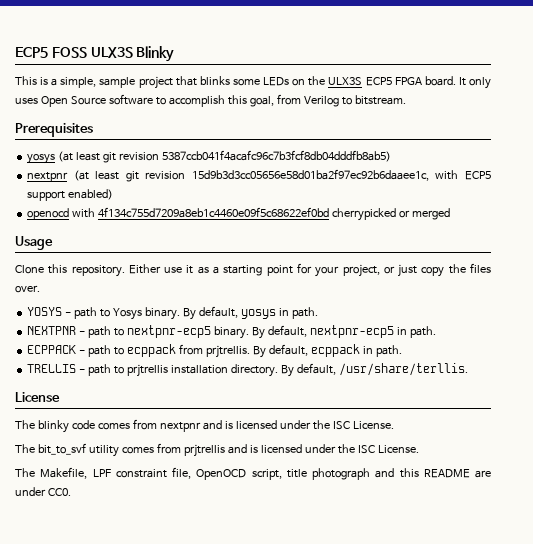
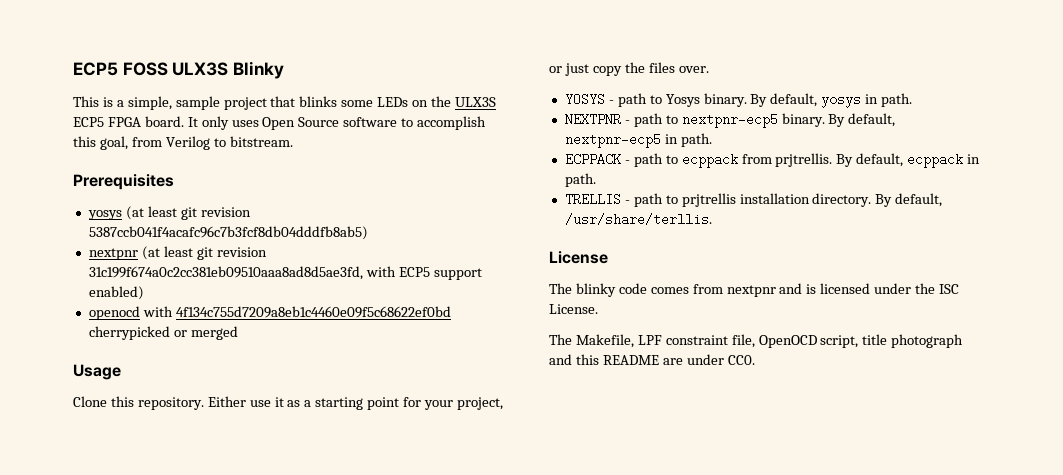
[191,169,429,181] 15d9b3d3cc05656e58d01ba2f97ec92b6daaee1c, -> [88,266,363,280] 31c199f674a0c2cc381eb09510aaa8ad8d5ae3fd,
[15,443,419,457] // The bit_to_svf utility comes from prjtrellis and is licensed under the ISC License. -> (598, 309) none

